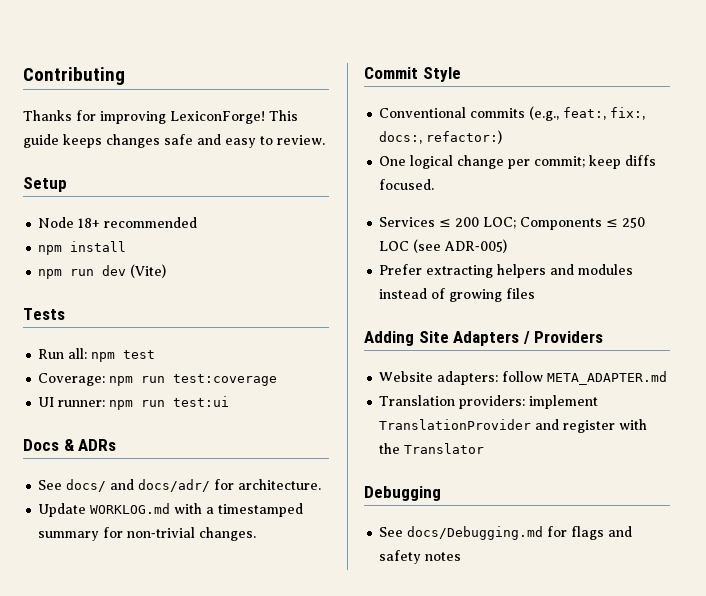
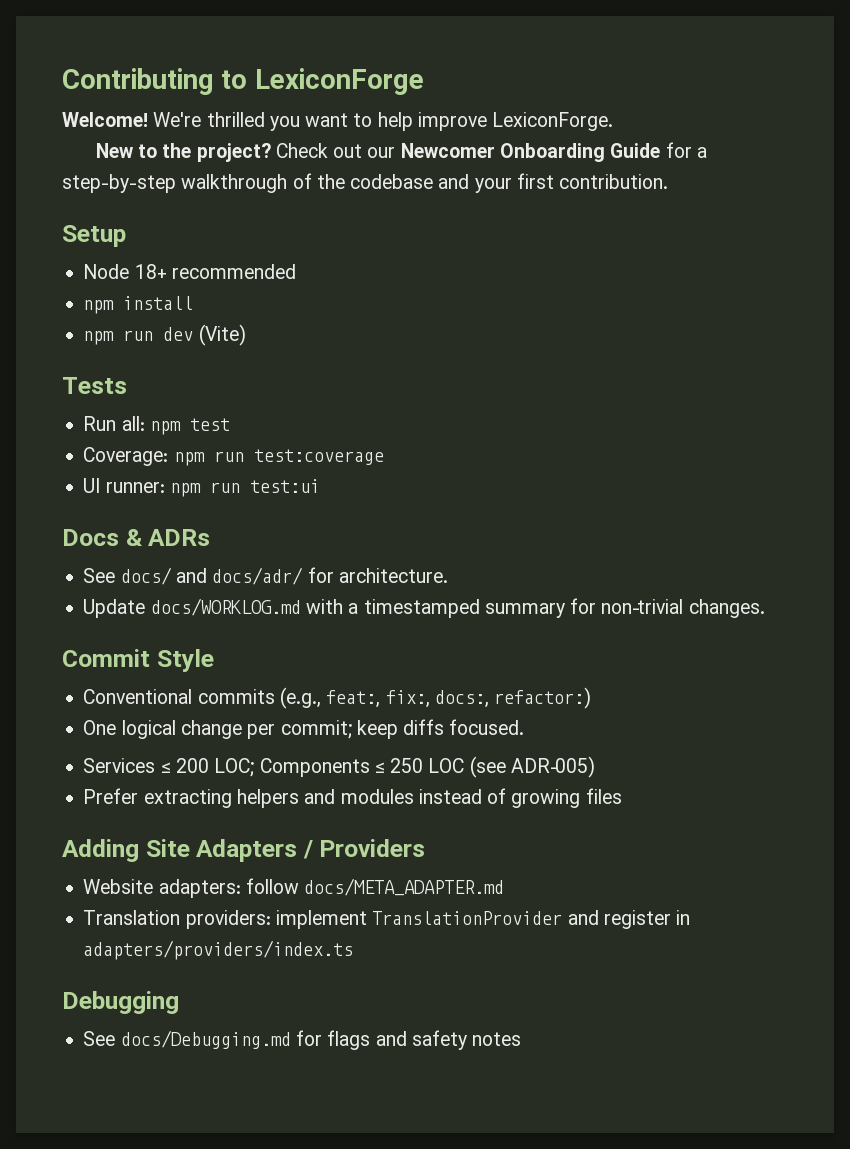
[23,110,298,124] [23,134,325,148] // Thanks for improving LexiconForge! This guide keeps changes safe and easy to review. -> [221,68,424,95] [62,112,614,131] [95,142,707,162] [62,173,669,193] to LexiconForge // Welcome! We're thrilled you want to help improve LexiconForge. // New to the project? Check out our Newcomer Onboarding Guide for a step-by-step walkthrough of the codebase and your first contribution.
[90,503,171,514] WORKLOG.md -> [150,598,301,616] docs/WORKLOG.md
[547,371,668,385] META_ADAPTER.md -> [304,878,505,896] docs/META_ADAPTER.md
[619,419,648,430] [379,443,485,454] with the Translator -> [676,910,691,925] [83,940,354,960] in adapters/providers/index.ts

